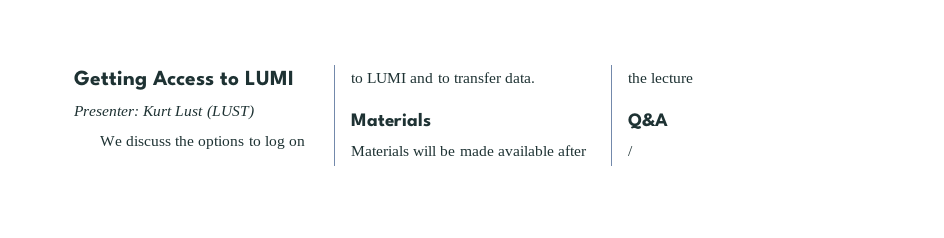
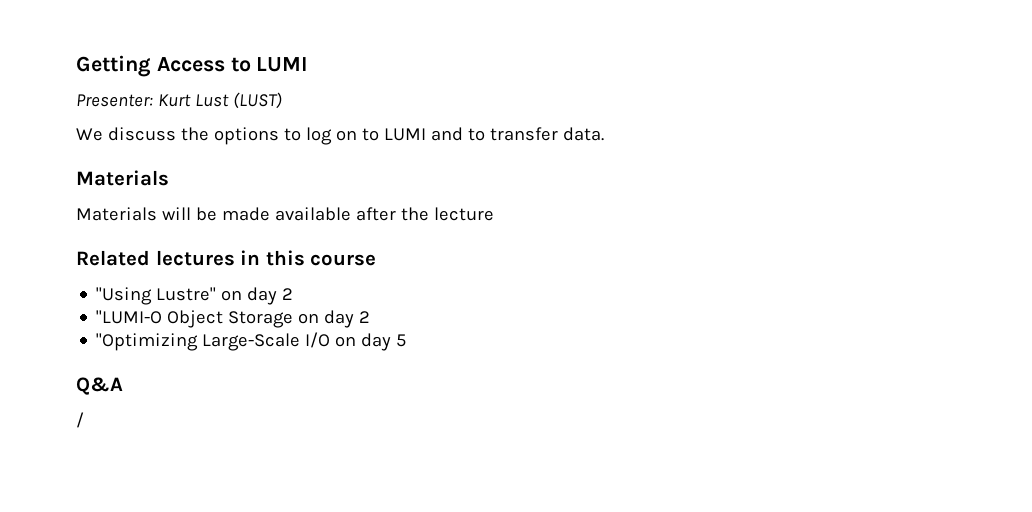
(694, 78) none -> [76,250,377,266] [96,287,294,305] [96,310,371,328] [96,332,407,351] // Related lectures in this course // "Using Lustre" on day 2 // "LUMI-O Object Storage on day 2 // "Optimizing Large-Scale I/O on day 5

